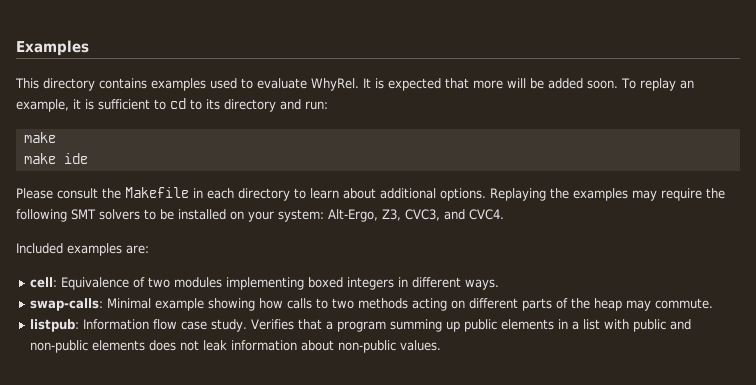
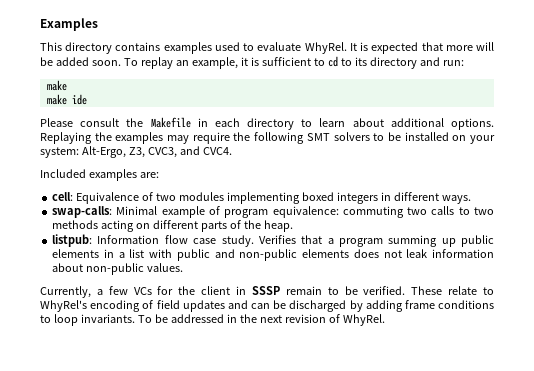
[208,298,284,311] showing how -> [208,206,428,218] of program equivalence: commuting two
[594,298,714,311] heap may commute. -> [263,220,293,232] heap.
(442, 345) none -> [40,286,495,298] [40,300,494,312] [40,314,385,326] // Currently, a few VCs for the client in SSSP remain to be verified. These relate to WhyRel's encoding of field updates and can be discharged by adding frame conditions to loop invariants. To be addressed in the next revision of WhyRel.

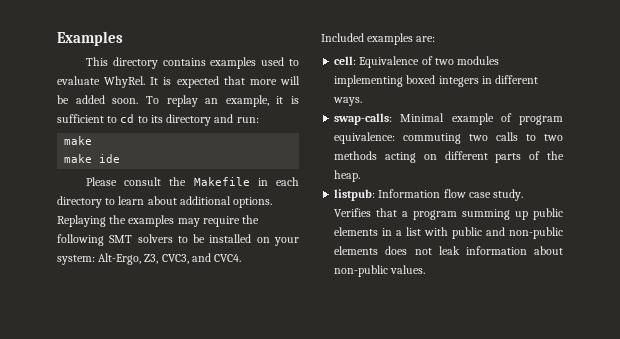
[40,286,495,298] [40,300,494,312] [40,314,385,326] // Currently, a few VCs for the client in SSSP remain to be verified. These relate to WhyRel's encoding of field updates and can be discharged by adding frame conditions to loop invariants. To be addressed in the next revision of WhyRel. -> (426, 269) none

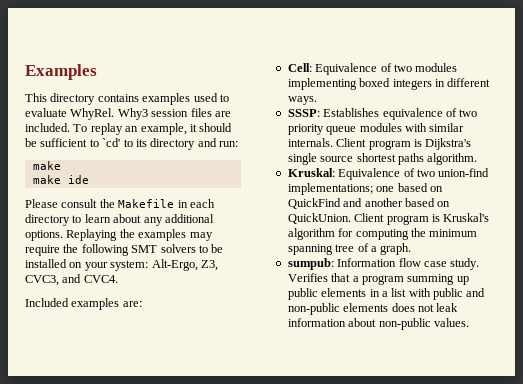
[150,76,300,88] [57,95,139,104] It is expected that more will be added soon. -> [117,108,231,120] [25,123,70,132] Why3 session files are included.
[291,96,299,104] is -> [199,123,233,132] [25,138,37,147] should be
[120,114,135,123] cd -> [102,138,121,147] `cd'
(177, 200) none -> [143,217,163,226] any
[334,56,357,65] cell: -> [287,63,312,72] Cell:
[334,113,563,125] [334,132,563,144] [334,151,564,163] [334,170,361,182] [334,189,376,201] swap-calls: Minimal example of program equivalence: commuting two calls to two methods acting on different parts of the heap. // listpub: -> [287,108,478,120] [287,123,465,135] [287,138,472,150] [287,153,478,165] [287,168,490,180] [287,183,443,195] [287,198,451,209] [287,213,490,225] [287,228,478,240] [287,243,412,255] [287,258,334,270] SSSP: Establishes equivalence of two priority queue modules with similar internals. Client program is Dijkstra's single source shortest paths algorithm. // Kruskal: Equivalence of two union-find implementations; one based on QuickFind and another based on QuickUnion. Client program is Kruskal's algorithm for computing the minimum spanning tree of a graph. // sumpub:

